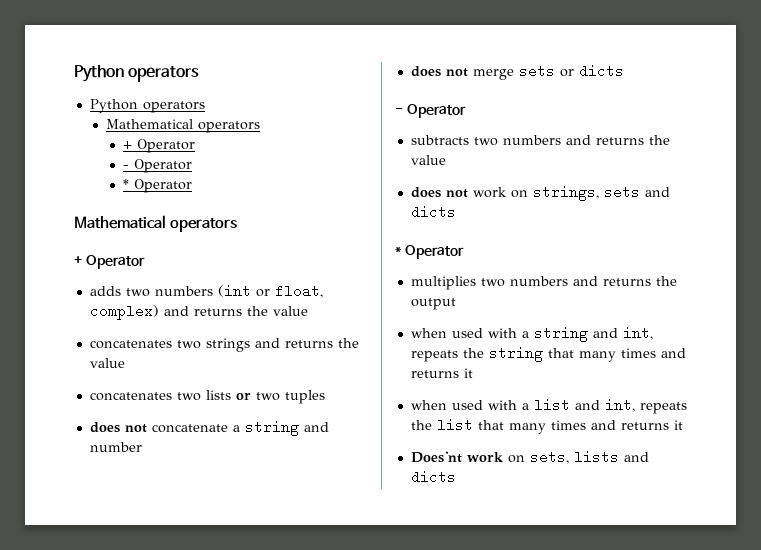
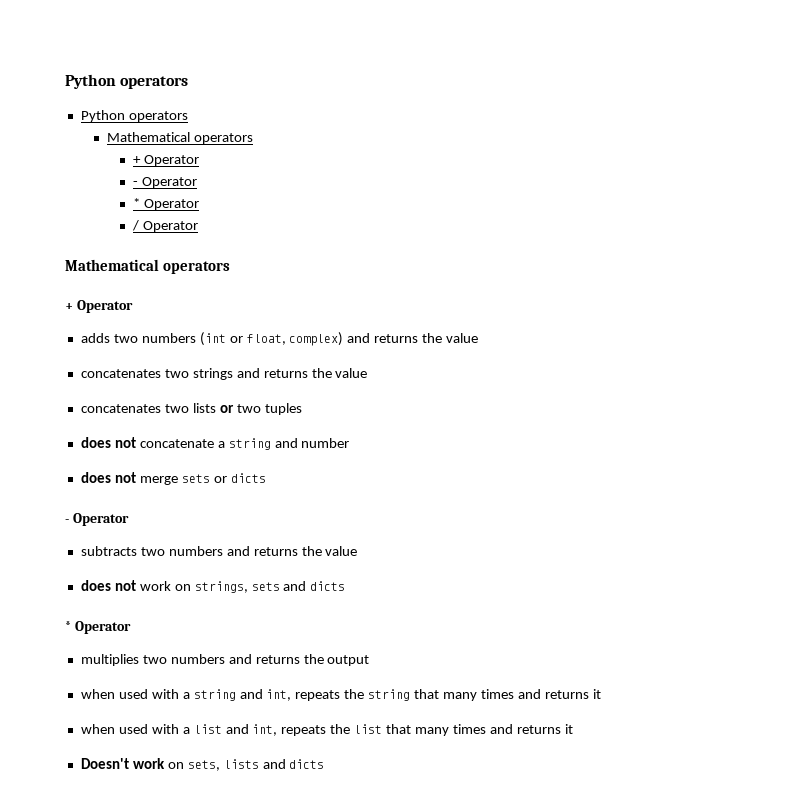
(192, 186) none -> [132,220,199,232] // / Operator
[410,451,462,463] Does'nt -> [80,758,129,769] Doesn't

